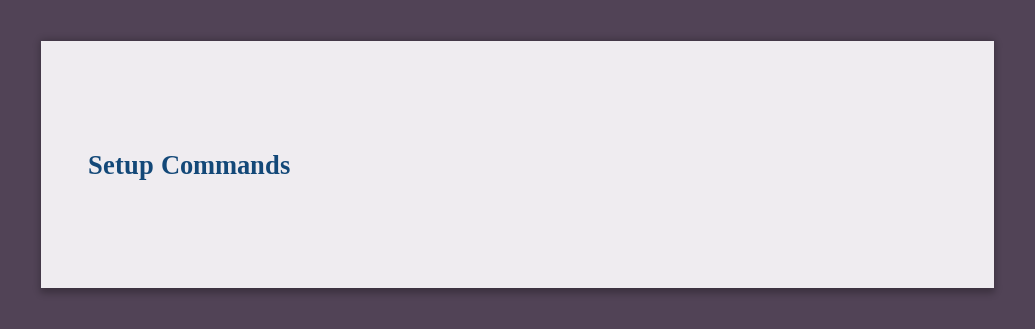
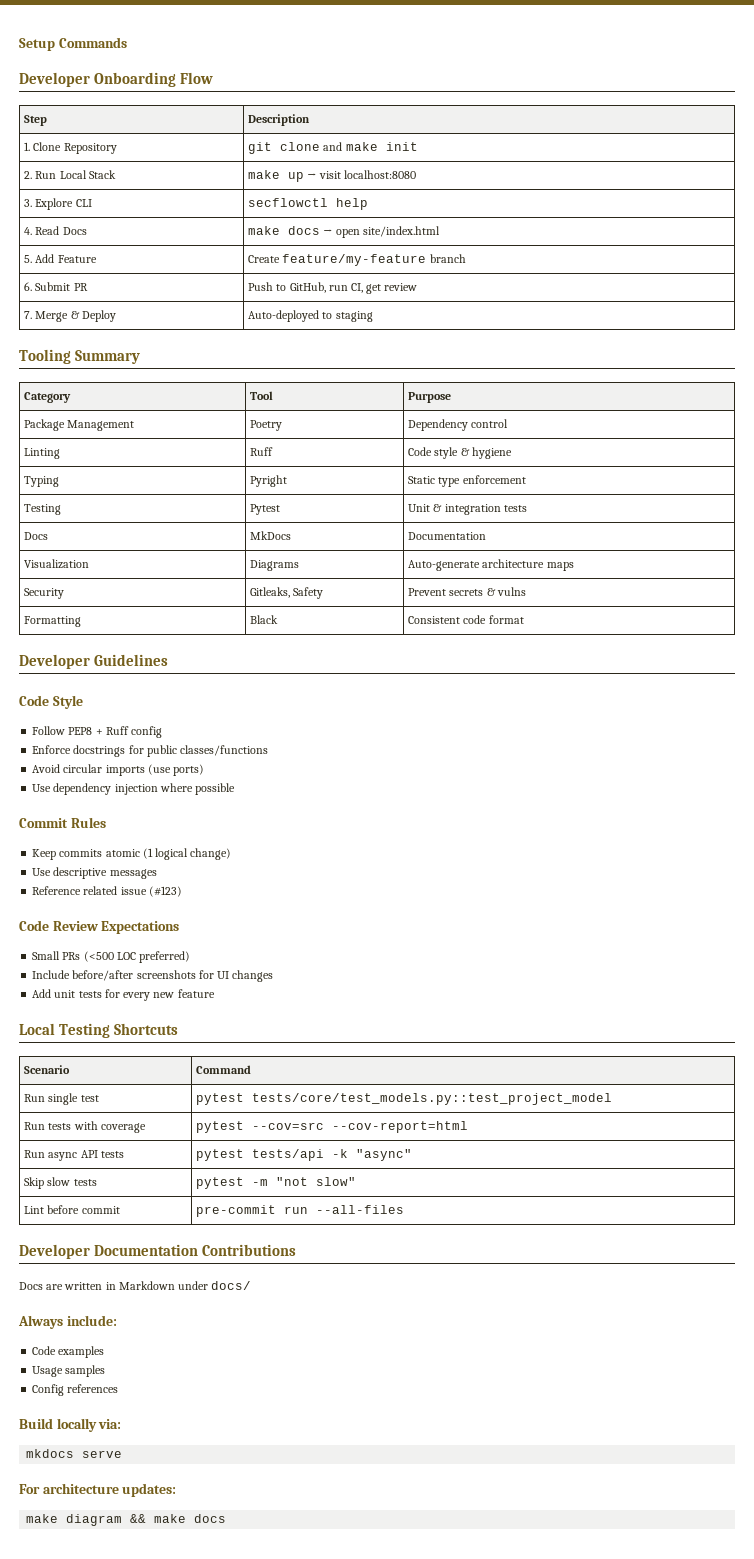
(291, 164) none -> [19,72,214,87] [24,115,48,126] [248,114,311,126] [24,142,117,154] [248,142,418,154] [24,170,116,179] [248,170,416,182] [24,198,92,210] [248,198,369,210] [24,226,87,235] [248,226,440,238] [24,254,97,263] [248,254,466,266] [24,282,88,291] [248,282,418,294] [24,310,116,322] [248,310,373,322] [19,349,141,364] [24,392,72,403] [250,391,274,400] [408,392,452,403] [24,419,135,431] [250,420,283,431] [408,419,509,431] [24,448,61,459] [250,447,274,456] [408,447,512,459] [24,476,60,487] [250,475,288,487] [408,475,526,487] [24,504,62,515] [250,504,281,515] [408,504,527,515] [24,532,49,540] [250,531,292,540] [408,532,487,540] [24,559,90,569] [250,560,300,571] [408,559,574,571] [24,588,65,599] [250,587,324,599] [408,587,526,596] [24,616,82,627] [250,615,279,624] [408,615,524,624] [19,654,169,669] [19,695,83,709] [32,726,163,738] [32,745,269,757] [32,764,205,776] [32,783,236,795] [19,817,106,828] [32,848,232,860] [32,867,157,879] [32,886,182,897] [19,920,180,934] [32,951,191,963] [32,970,274,982] [32,989,215,1001] [19,1023,179,1038] [24,1065,71,1074] [196,1065,252,1074] [24,1093,99,1105] [196,1093,613,1105] [24,1121,146,1133] [196,1121,469,1133] [24,1150,124,1161] [196,1149,413,1161] [24,1177,97,1189] [196,1177,357,1189] [24,1205,120,1214] [196,1205,405,1217] [19,1244,297,1259] [19,1281,252,1290] [18,1315,117,1329] [32,1346,105,1358] [32,1365,106,1377] [32,1384,119,1396] [19,1418,122,1432] [26,1449,123,1458] [19,1483,177,1497] [26,1514,227,1526] // Developer Onboarding Flow // Step | Description // 1. Clone Repository | git clone and make init // 2. Run Local Stack | make up → visit localhost:8080 // 3. Explore CLI | secflowctl help // 4. Read Docs | make docs → open site/index.html // 5. Add Feature | Create feature/my-feature branch // 6. Submit PR | Push to GitHub, run CI, get review // 7. Merge & Deploy | Auto-deployed to staging // Tooling Summary // Category | Tool | Purpose // Package Management | Poetry | Dependency control // Linting | Ruff | Code style & hygiene // Typing | Pyright | Static type enforcement // Testing | Pytest | Unit & integration tests // Docs | MkDocs | Documentation // Visualization | Diagrams | Auto-generate architecture maps // Security | Gitleaks, Safety | Prevent secrets & vulns // Formatting | Black | Consistent code format // Developer Guidelines // Code Style // Follow PEP8 + Ruff config // Enforce docstrings for public classes/functions // Avoid circular imports (use ports) // Use dependency injection where possible // Commit Rules // Keep commits atomic (1 logical change) // Use descriptive messages // Reference related issue (#123) // Code Review Expectations // Small PRs (<500 LOC preferred) // Include before/after screenshots for UI changes // Add unit tests for every new feature // Local Testing Shortcuts // Scenario | Command // Run single test | pytest tests/core/test_models.py::test_project_model // Run tests with coverage | pytest --cov=src --cov-report=html // Run async API tests | pytest tests/api -k "async" // Skip slow tests | pytest -m "not slow" // Lint before commit | pre-commit run --all-files // Developer Documentation Contributions // Docs are written in Markdown under docs/ // Always include: // Code examples // Usage samples // Config references // Build locally via: // mkdocs serve // For architecture updates: // make diagram && make docs

